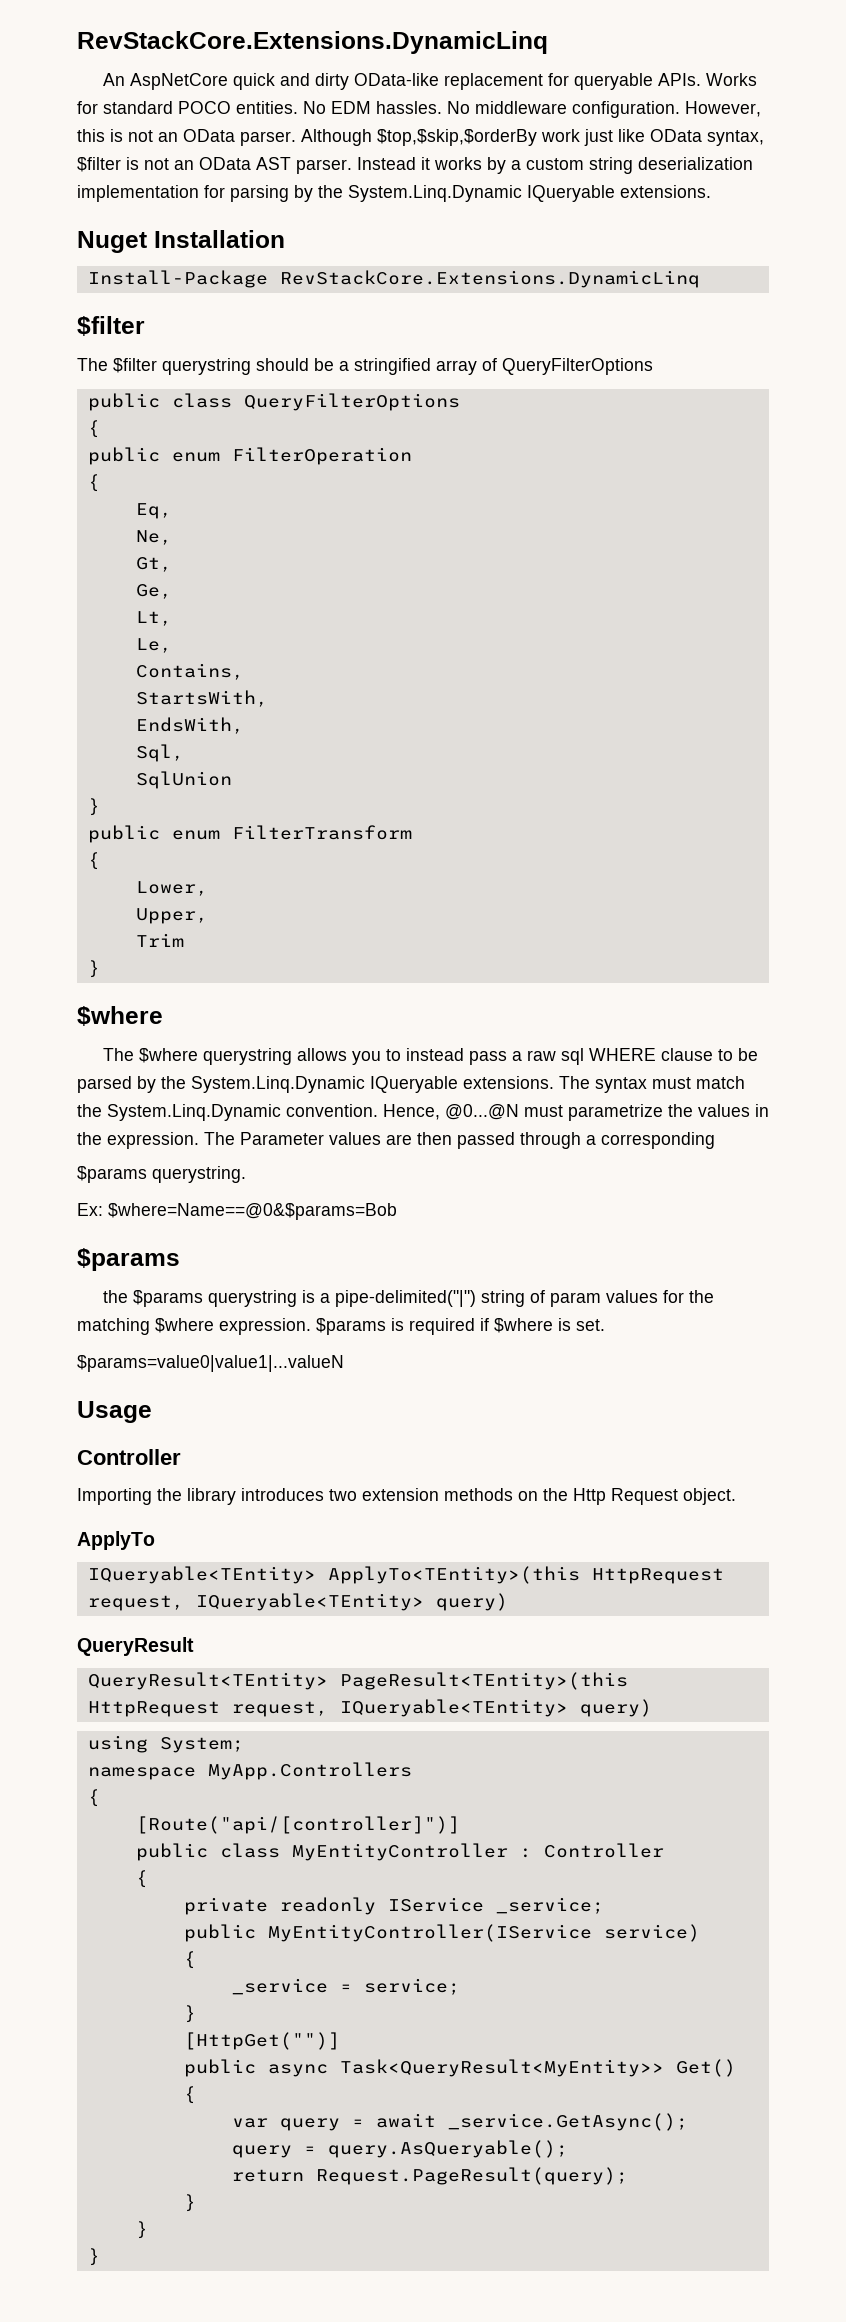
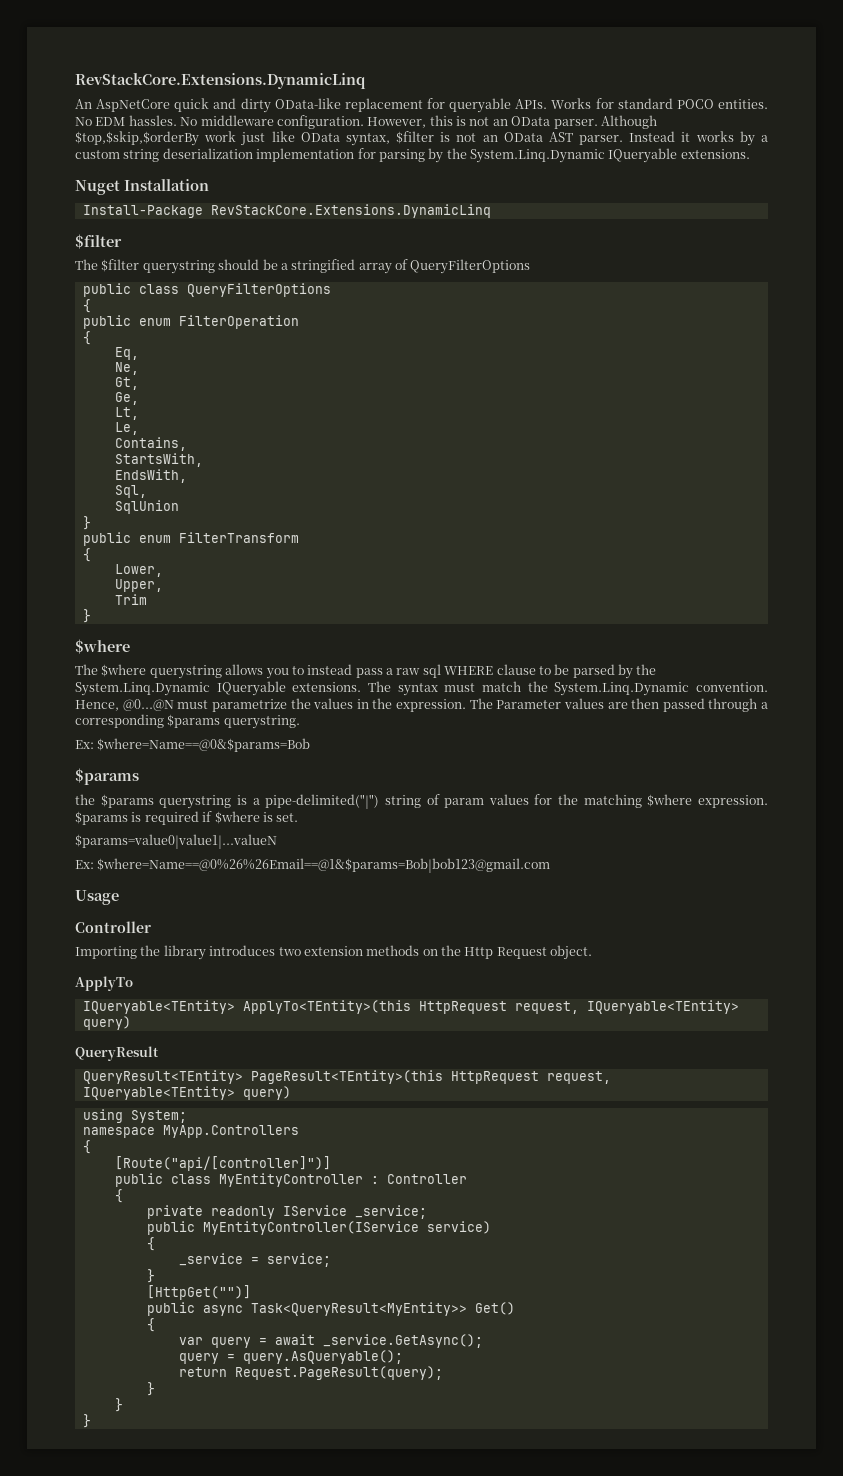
(715, 1140) // -> (164, 721) none
(344, 1363) none -> [75,858,551,873] // Ex: $where=Name==@0%26%26Email==@1&$params=Bob|bob123@gmail.com

